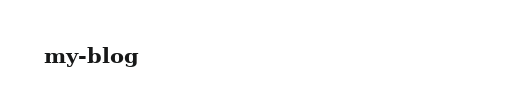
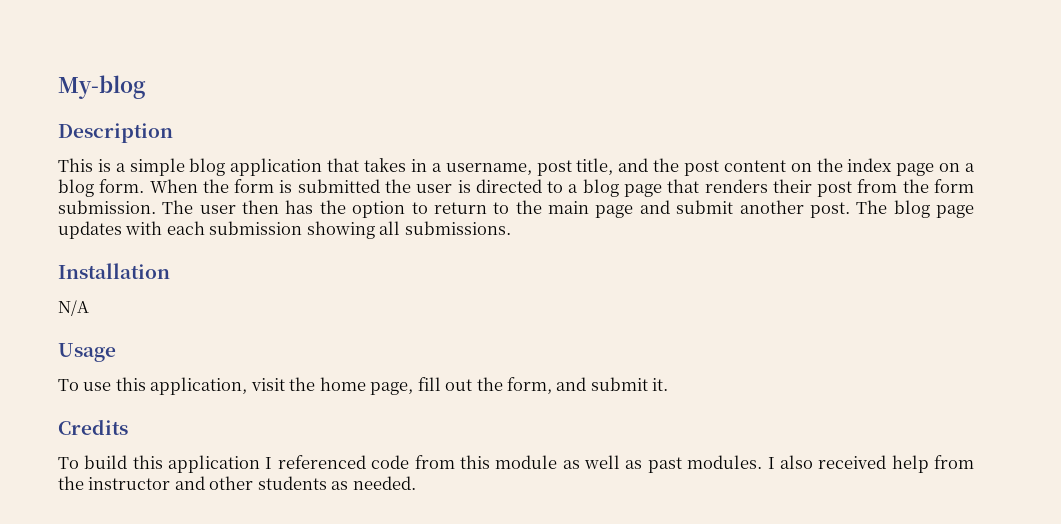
[44,47,139,67] my-blog -> [58,75,146,99] [58,123,173,143] [58,158,976,176] [58,179,975,197] [58,200,974,218] [58,221,511,239] [58,263,170,279] [58,300,89,316] [58,343,116,362] [58,377,669,395] [58,419,128,435] [58,455,974,473] [58,476,416,490] My-blog // Description // This is a simple blog application that takes in a username, post title, and the post content on the index page on a blog form. When the form is submitted the user is directed to a blog page that renders their post from the form submission. The user then has the option to return to the main page and submit another post. The blog page updates with each submission showing all submissions. // Installation // N/A // Usage // To use this application, visit the home page, fill out the form, and submit it. // Credits // To build this application I referenced code from this module as well as past modules. I also received help from the instructor and other students as needed.

